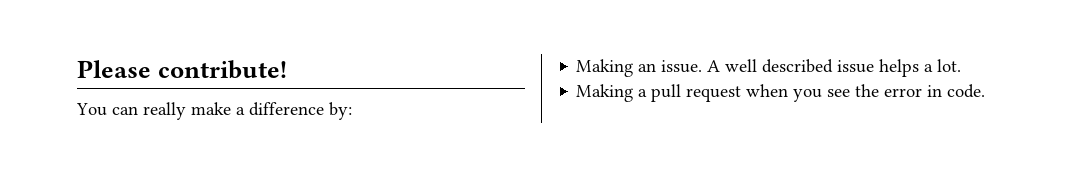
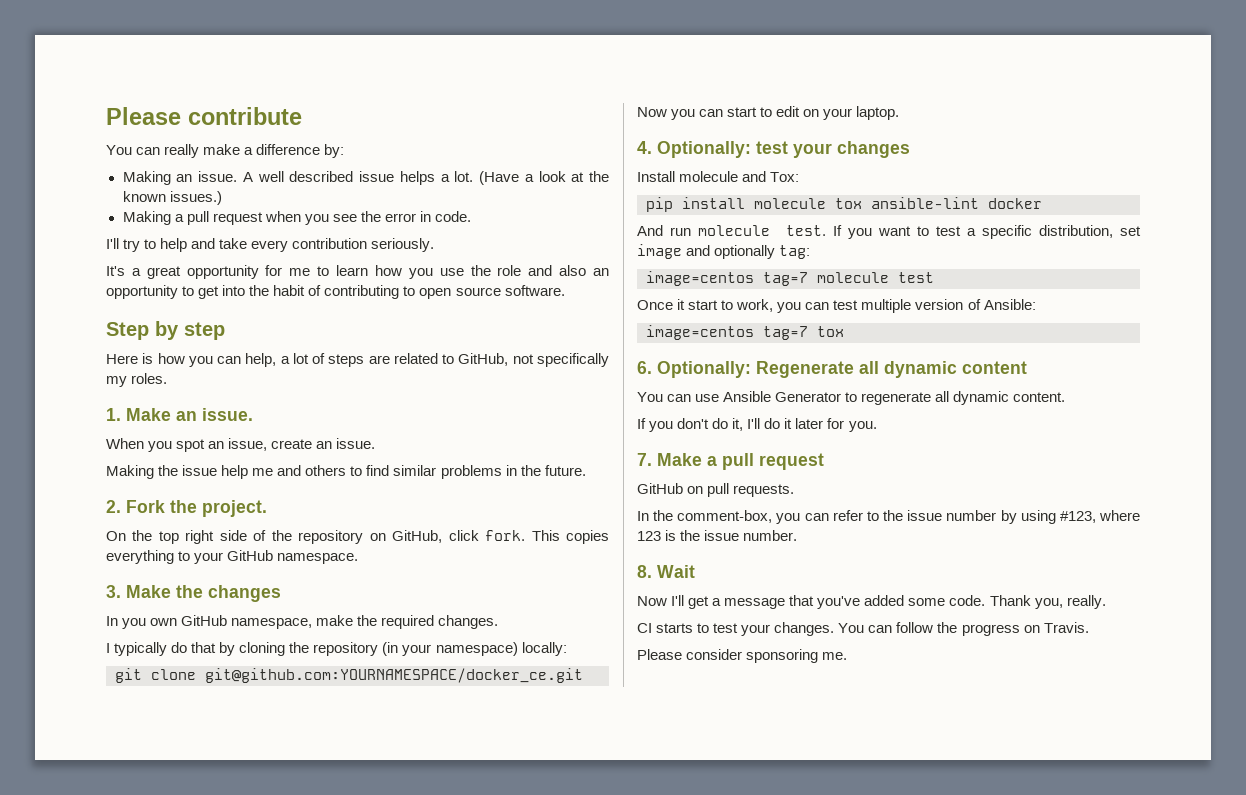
[77,60,288,79] Please contribute! -> [106,107,302,125] Please contribute
(962, 65) none -> [479,171,609,185] [122,191,222,205] (Have a look at the known issues.)
(986, 91) none -> [106,238,435,252] [106,265,610,279] [106,285,565,299] [106,321,225,340] [106,353,609,367] [106,373,168,387] [106,408,253,421] [106,438,376,452] [106,465,586,479] [106,500,267,517] [106,530,609,544] [106,550,359,564] [106,585,281,602] [106,615,499,629] [106,642,567,656] [115,668,583,683] [637,106,900,120] [637,141,910,158] [637,171,800,182] [646,197,1042,212] [637,225,1141,239] [637,244,811,259] [646,271,934,286] [637,299,1036,313] [646,325,844,340] [637,361,1027,378] [637,391,1066,405] [637,418,877,432] [637,453,824,470] [637,483,795,497] [637,510,1140,524] [637,530,798,541] [637,565,695,578] [637,595,1106,609] [637,622,1089,636] [637,649,848,663] // I'll try to help and take every contribution seriously. // It's a great opportunity for me to learn how you use the role and also an opportunity to get into the habit of contributing to open source software. // Step by step // Here is how you can help, a lot of steps are related to GitHub, not specifically my roles. // 1. Make an issue. // When you spot an issue, create an issue. // Making the issue help me and others to find similar problems in the future. // 2. Fork the project. // On the top right side of the repository on GitHub, click fork. This copies everything to your GitHub namespace. // 3. Make the changes // In you own GitHub namespace, make the required changes. // I typically do that by cloning the repository (in your namespace) locally: // git clone git@github.com:YOURNAMESPACE/docker_ce.git // Now you can start to edit on your laptop. // 4. Optionally: test your changes // Install molecule and Tox: // pip install molecule tox ansible-lint docker // And run molecule test. If you want to test a specific distribution, set image and optionally tag: // image=centos tag=7 molecule test // Once it start to work, you can test multiple version of Ansible: // image=centos tag=7 tox // 6. Optionally: Regenerate all dynamic content // You can use Ansible Generator to regenerate all dynamic content. // If you don't do it, I'll do it later for you. // 7. Make a pull request // GitHub on pull requests. // In the comment-box, you can refer to the issue number by using #123, where 123 is the issue number. // 8. Wait // Now I'll get a message that you've added some code. Thank you, really. // CI starts to test your changes. You can follow the progress on Travis. // Please consider sponsoring me.

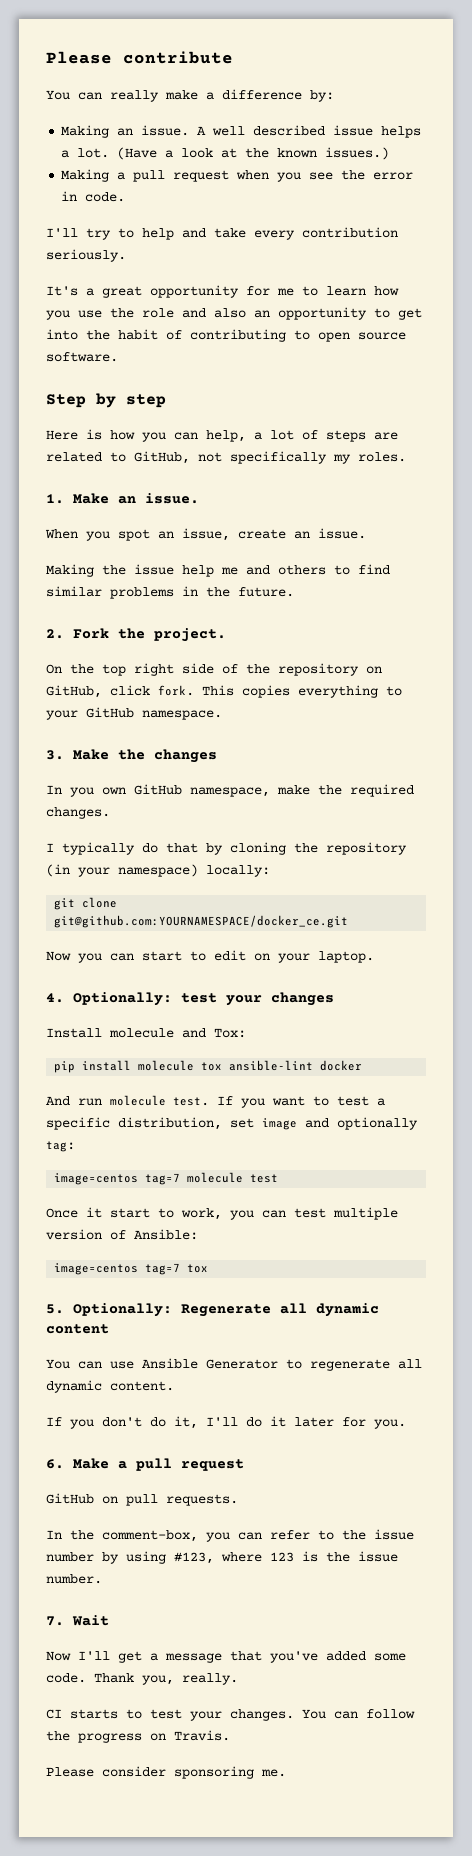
[637,361,652,374] 6. -> [46,1304,64,1314] 5.
[637,453,652,466] 7. -> [46,1459,64,1469] 6.
[637,565,652,578] 8. -> [46,1616,64,1626] 7.

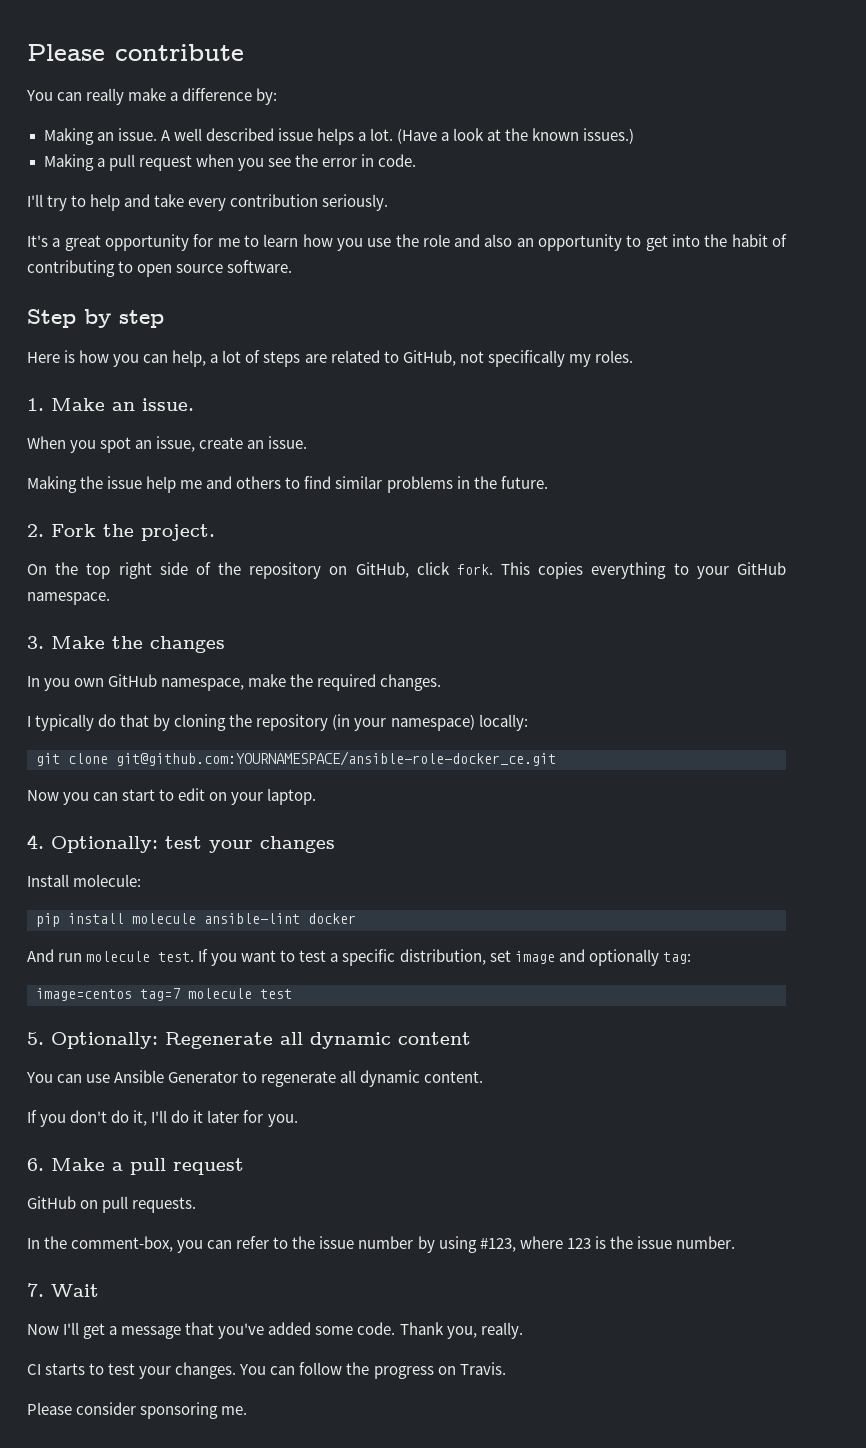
[54,915,349,928] git@github.com:YOURNAMESPACE/docker_ce.git -> [116,751,556,766] git@github.com:YOURNAMESPACE/ansible-role-docker_ce.git
[109,1028,246,1038] molecule and Tox: -> [73,874,142,887] molecule:
[201,1062,223,1071] tox -> (196, 918) none
[46,1207,398,1220] [46,1229,198,1240] [54,1263,209,1275] // Once it start to work, you can test multiple version of Ansible: // image=centos tag=7 tox -> (292, 994) none

